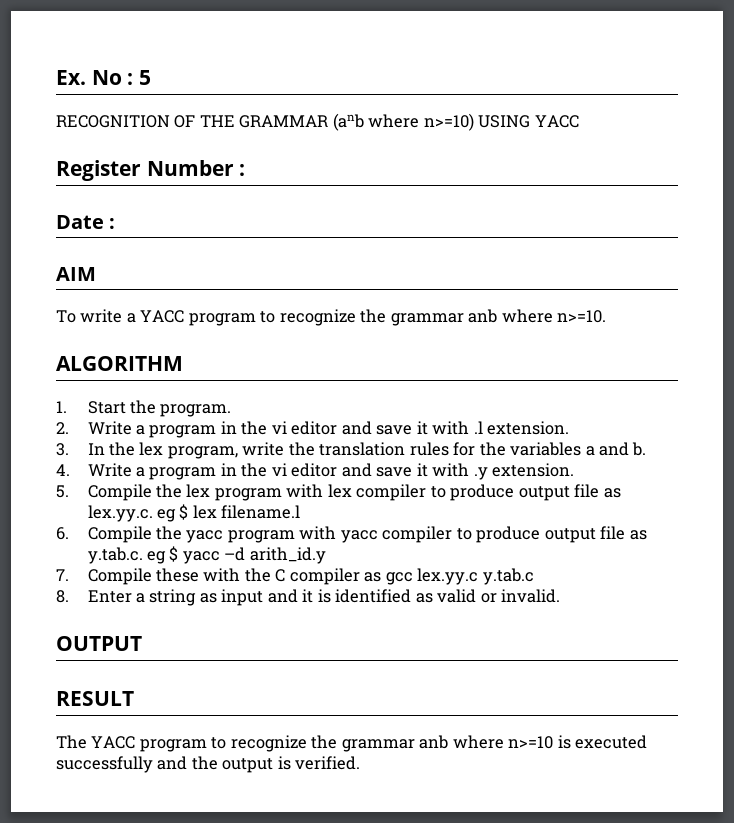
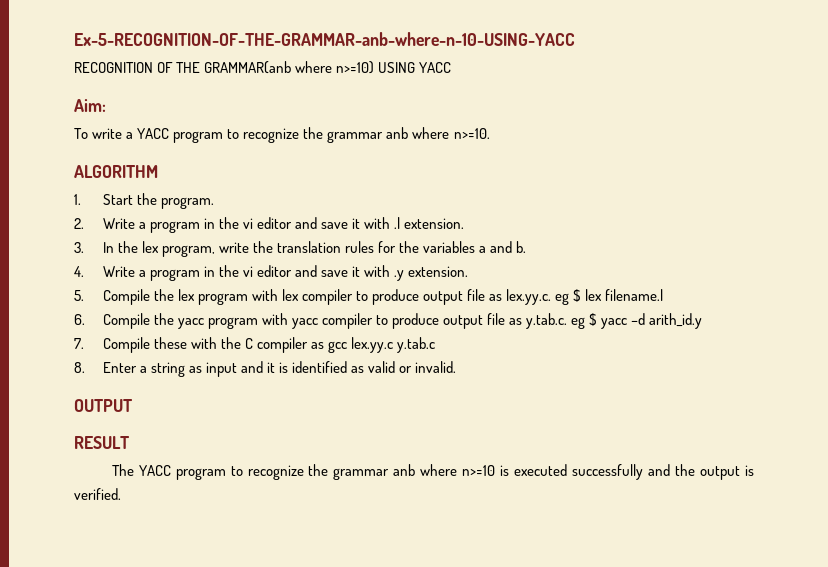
[56,70,152,85] Ex. No : 5 -> [74,32,575,46] Ex-5-RECOGNITION-OF-THE-GRAMMAR-anb-where-n-10-USING-YACC
[239,113,364,131] GRAMMAR (anb -> [204,61,292,74] GRAMMAR(anb
[56,160,246,181] [56,215,116,229] [56,267,96,281] Register Number : // Date : // AIM -> [74,99,106,112] Aim:

